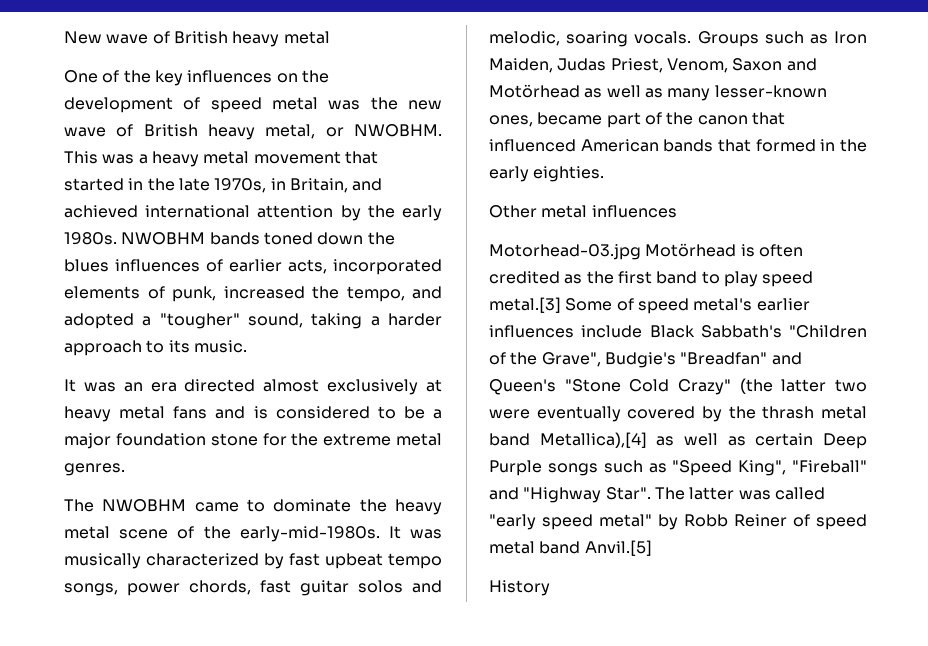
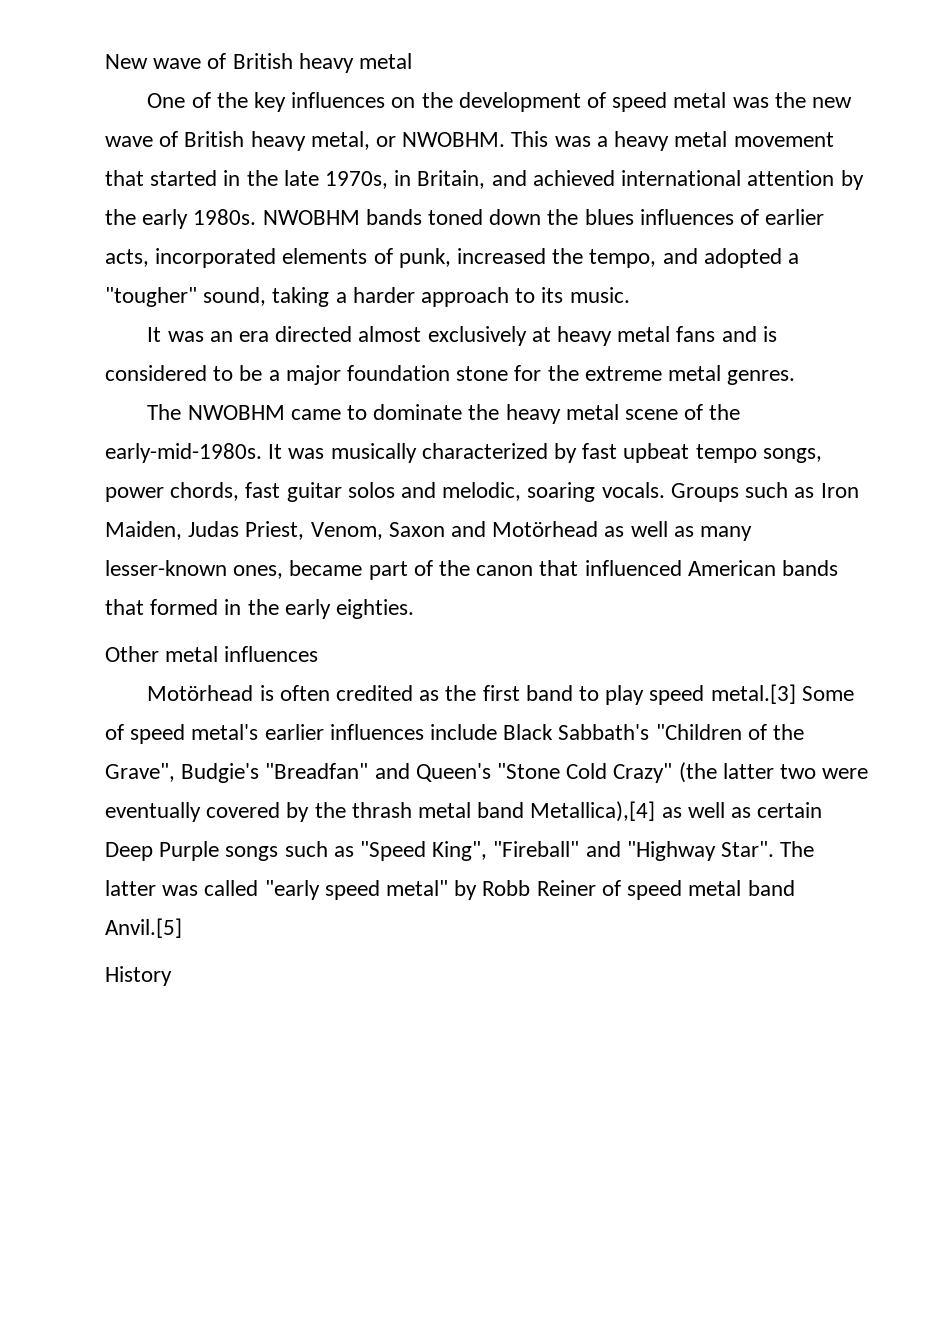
[489,244,641,260] Motorhead-03.jpg -> (319, 654) none

